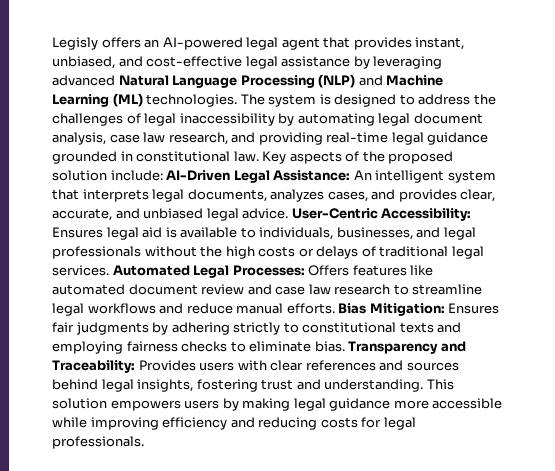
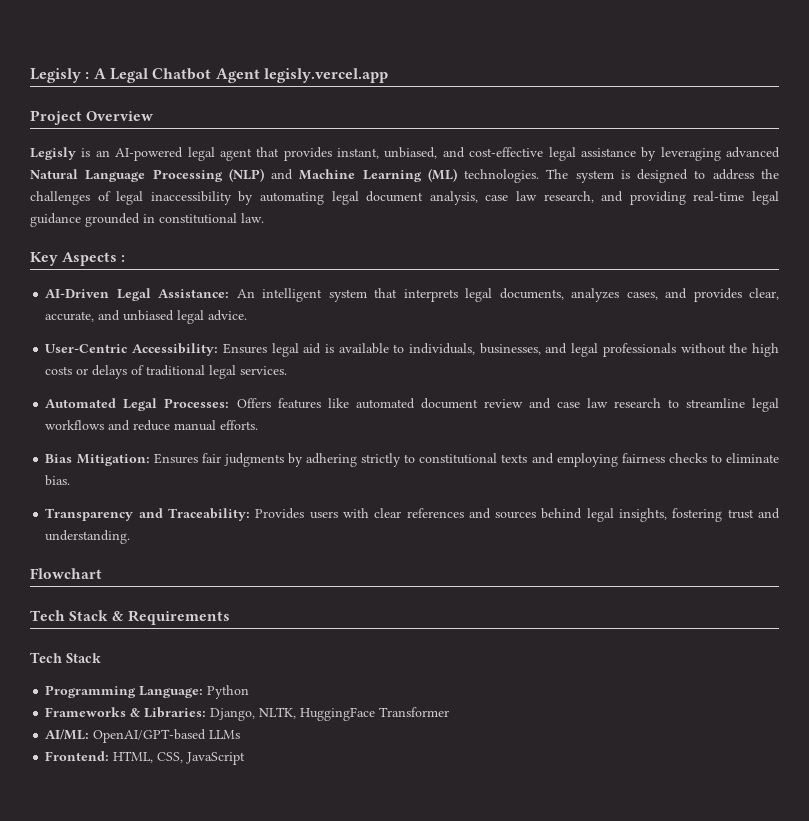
[52,37,141,50] Legisly offers -> [30,68,388,83] [30,110,154,125] [30,147,91,160] Legisly : A Legal Chatbot Agent legisly.vercel.app // Project Overview // Legisly is
[262,151,454,164] [52,170,163,181] Key aspects of the proposed solution include: -> [30,252,126,266] // Key Aspects : //
(289, 213) none -> (248, 315) //
(109, 270) none -> (288, 370) //
(335, 308) none -> (259, 425) //
(345, 346) none -> (71, 480) //
[426,379,454,390] [52,398,503,411] [52,417,416,430] [52,436,144,449] This solution empowers users by making legal guidance more accessible while improving efficiency and reducing costs for legal professionals. -> [30,568,102,579] [30,610,230,625] [30,652,101,663] [45,685,250,699] [45,707,450,721] [45,729,241,743] [45,751,246,765] // Flowchart // Tech Stack & Requirements // Tech Stack // Programming Language: Python // Frameworks & Libraries: Django, NLTK, HuggingFace Transformer // AI/ML: OpenAI/GPT-based LLMs // Frontend: HTML, CSS, JavaScript

